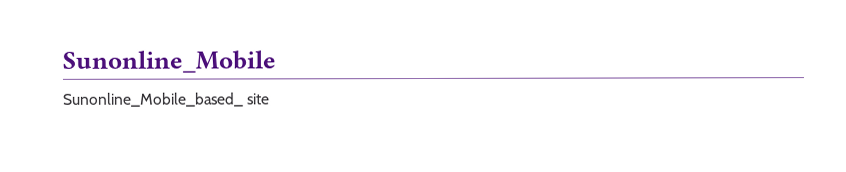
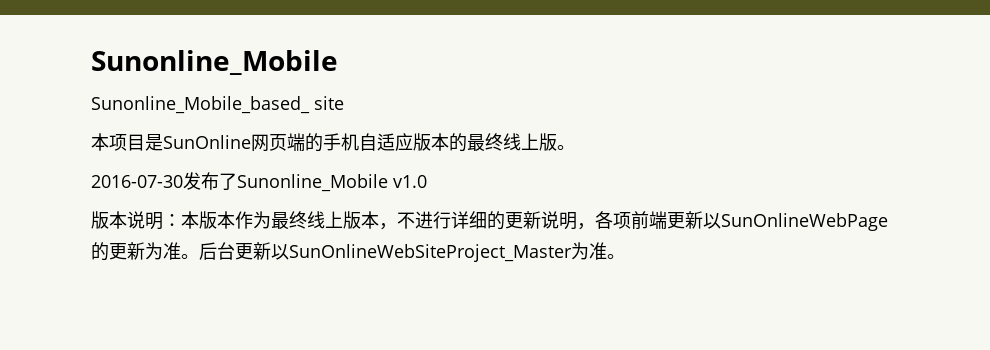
(271, 99) none -> [91,133,575,152] [91,172,427,192] [91,211,888,231] [91,242,625,262] // 本项目是SunOnline网页端的手机自适应版本的最终线上版。 // 2016-07-30发布了Sunonline_Mobile v1.0 // 版本说明：本版本作为最终线上版本，不进行详细的更新说明，各项前端更新以SunOnlineWebPage的更新为准。后台更新以SunOnlineWebSiteProject_Master为准。

